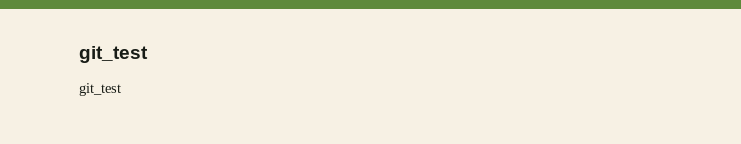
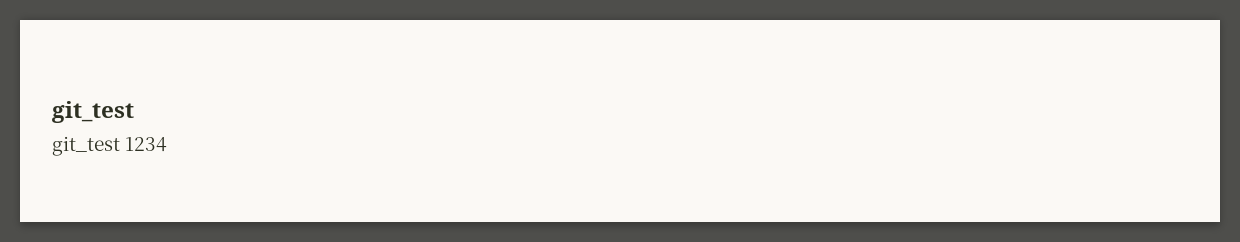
(121, 89) none -> [125,137,168,152] 1234

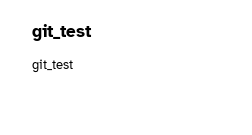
[125,137,168,152] 1234 -> (73, 66) none

